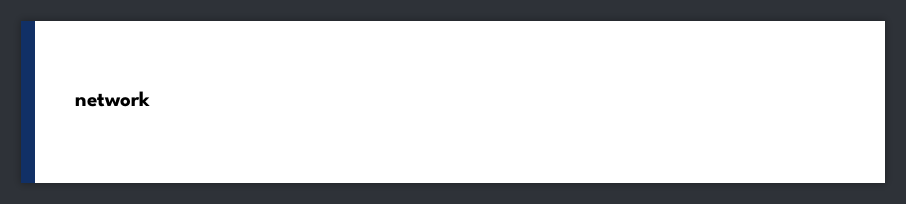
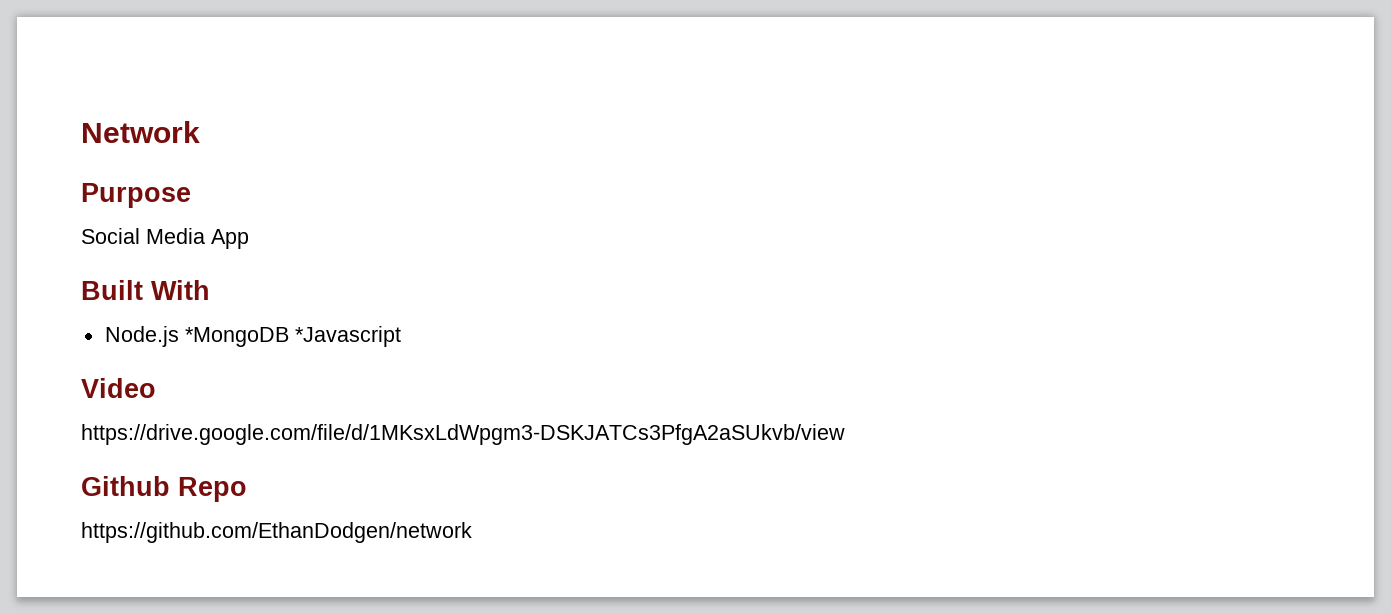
[75,91,150,107] network -> [81,121,200,143] [81,183,191,208] [81,228,249,249] [81,280,210,300] [104,326,401,347] [81,378,156,398] [81,424,845,445] [81,476,247,502] [81,522,472,543] Network // Purpose // Social Media App // Built With // Node.js *MongoDB *Javascript // Video // https://drive.google.com/file/d/1MKsxLdWpgm3-DSKJATCs3PfgA2aSUkvb/view // Github Repo // https://github.com/EthanDodgen/network

